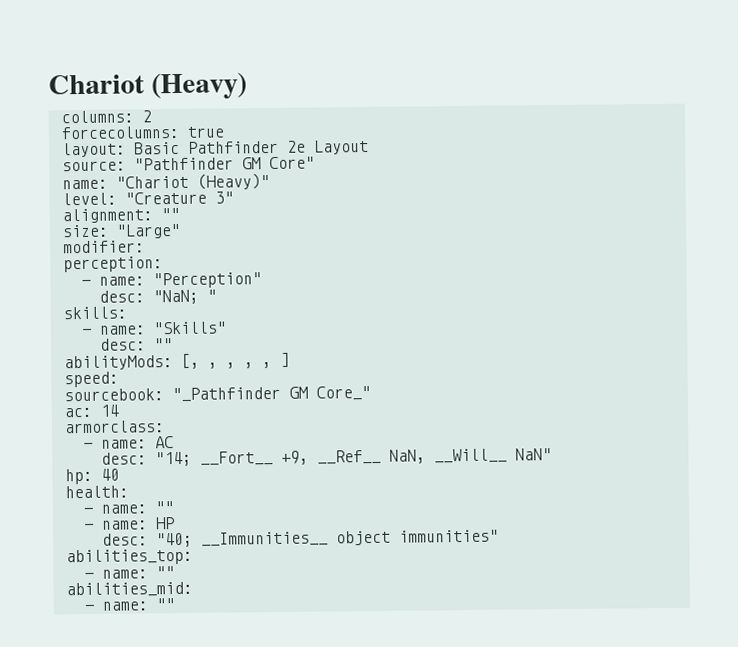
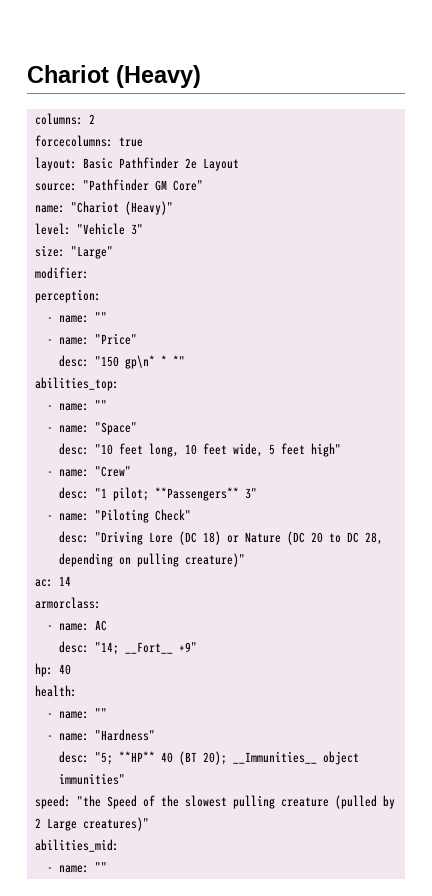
[124,191,234,205] [61,207,180,224] "Creature 3" // alignment: "" -> [76,223,143,235] "Vehicle 3"
[152,272,262,289] [98,289,217,305] [62,306,127,320] [81,321,227,336] [99,338,173,351] [63,352,290,371] [63,371,119,388] [63,385,371,403] "Perception" // desc: "NaN; " // skills: // - name: "Skills" // desc: "" // abilityMods: [, , , , , ] // speed: // sourcebook: "_Pathfinder GM Core_" -> [94,312,107,322] [46,333,137,345] [58,355,185,369] [34,377,119,391] [46,400,107,411] [46,422,137,435] [58,443,341,457] [46,466,131,477] [58,487,257,501] [46,509,191,523] [58,531,383,545] [58,553,245,567] "" // - name: "Price" // desc: "150 gp\n* * *" // abilities_top: // - name: "" // - name: "Space" // desc: "10 feet long, 10 feet wide, 5 feet high" // - name: "Crew" // desc: "1 pilot; **Passengers** 3" // - name: "Piloting Check" // desc: "Driving Lore (DC 18) or Nature (DC 20 to DC 28, depending on pulling creature)"
[280,448,552,465] +9, __Ref__ NaN, __Will__ NaN" -> [178,642,197,652] +9"
[155,517,175,530] [101,529,499,548] [65,548,193,566] [83,566,175,580] HP // desc: "40; __Immunities__ object immunities" // abilities_top: // - name: "" -> [94,729,155,741] [58,751,359,765] [58,773,125,785] [34,795,395,809] [34,817,149,831] "Hardness" // desc: "5; **HP** 40 (BT 20); __Immunities__ object immunities" // speed: "the Speed of the slowest pulling creature (pulled by 2 Large creatures)"

